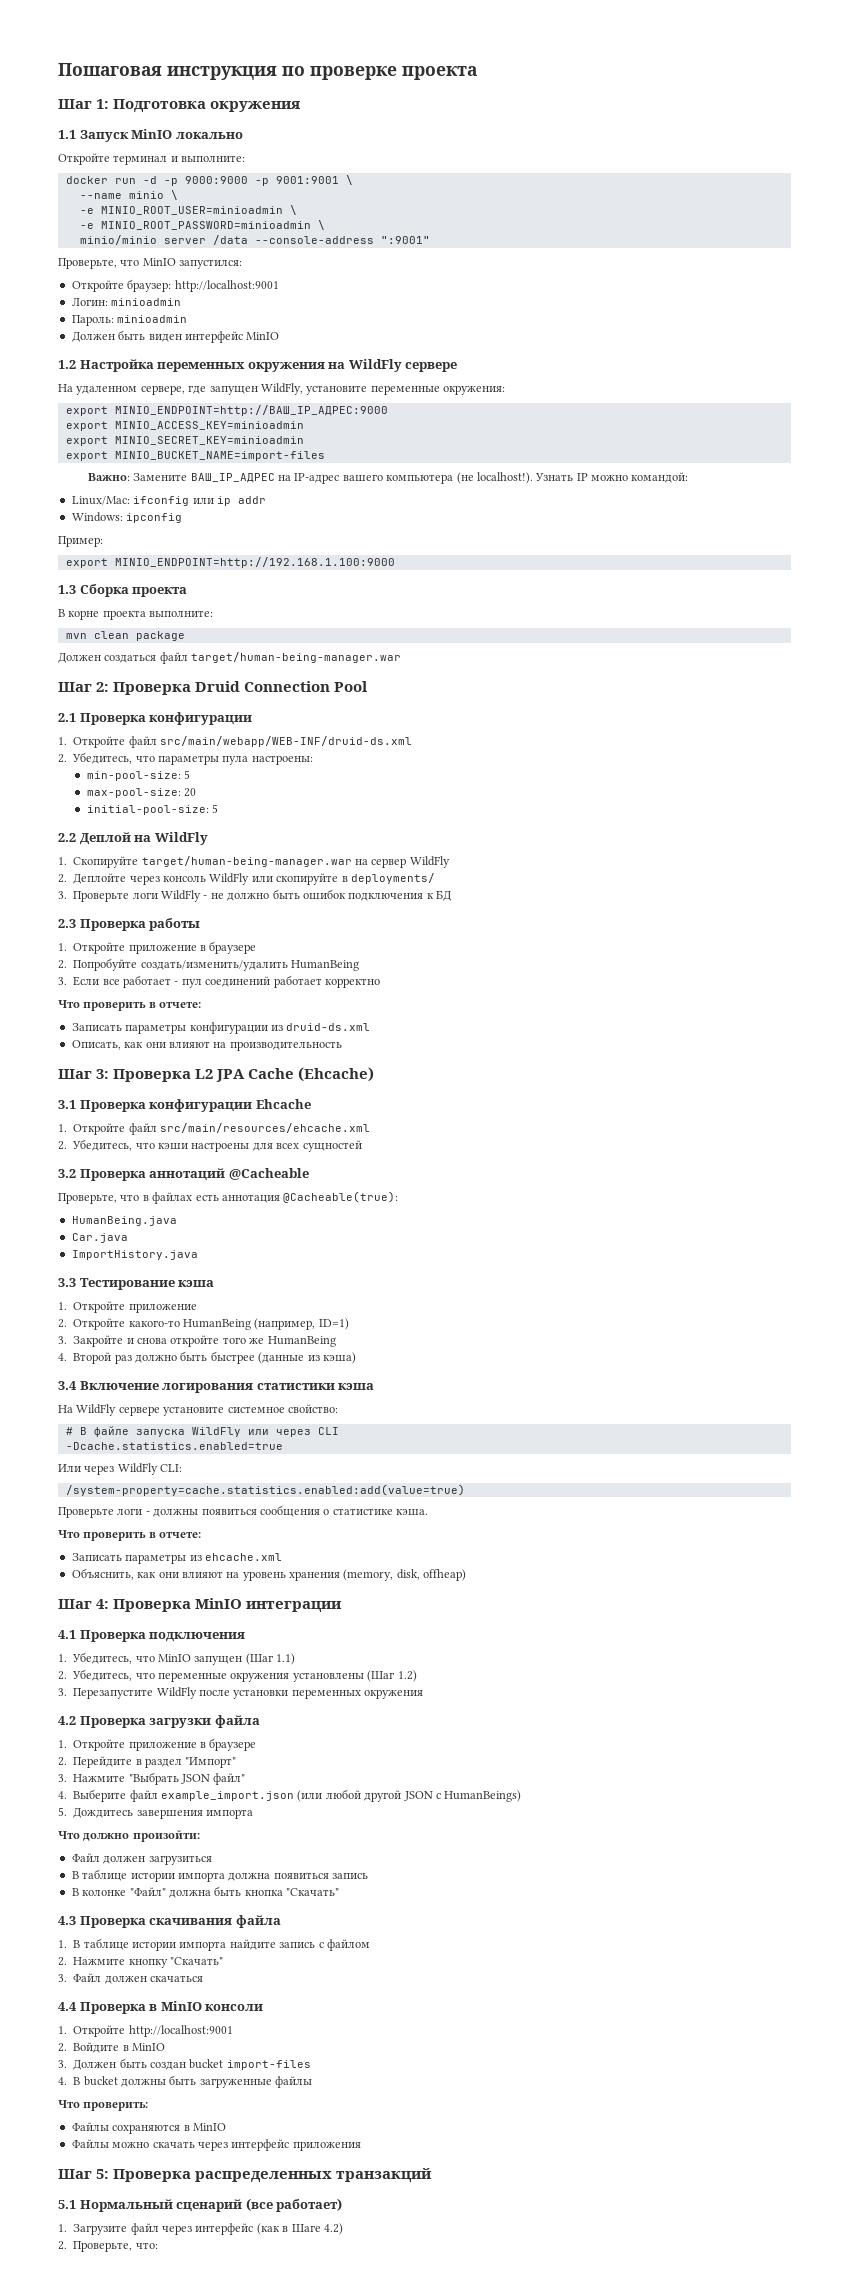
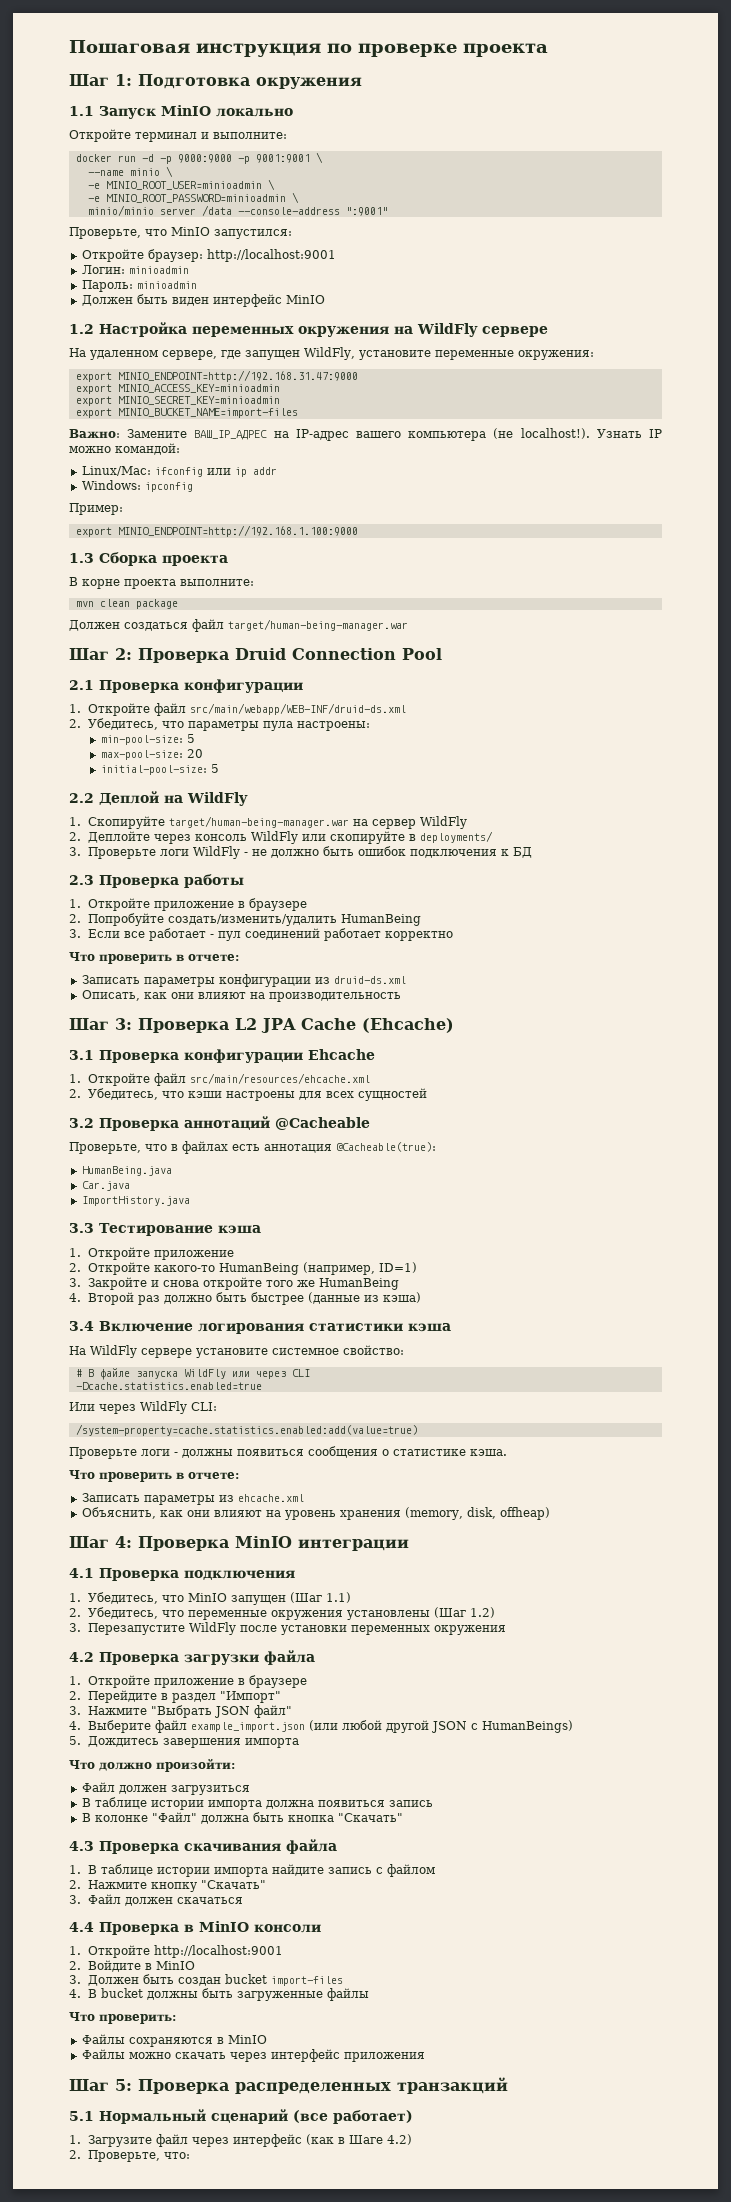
[114,405,388,416] MINIO_ENDPOINT=http://ВАШ_IP_АДРЕС:9000 -> [117,370,358,382] MINIO_ENDPOINT=http://192.168.31.47:9000

